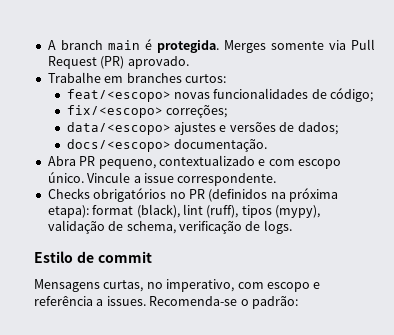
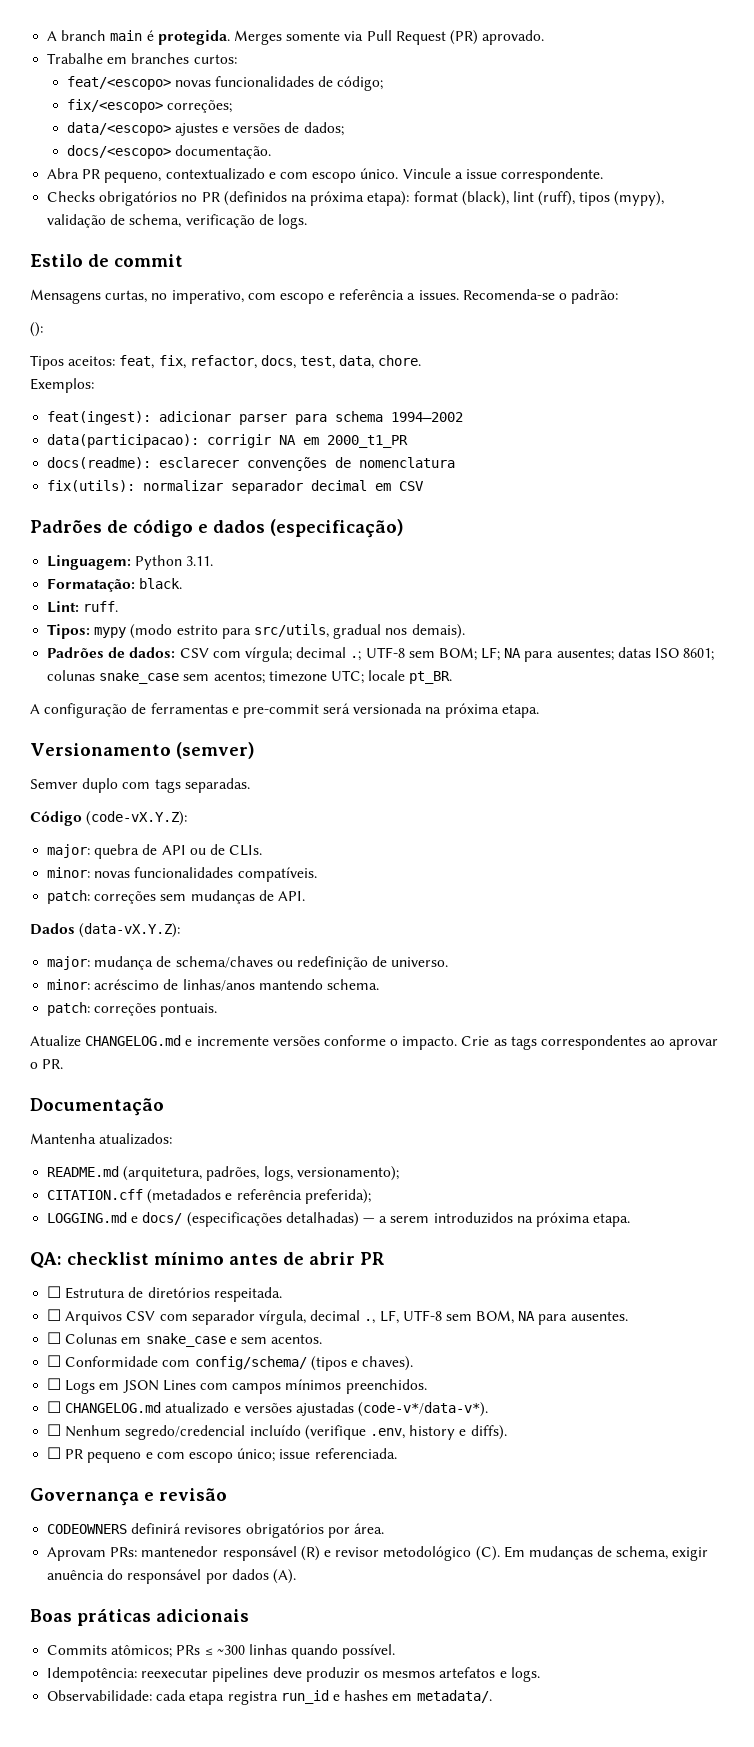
(298, 302) none -> [30,322,43,337] [30,355,422,370] [30,378,94,393] [47,411,464,425] [47,434,409,448] [47,457,456,471] [47,480,425,494] [30,519,404,538] [47,555,214,570] [47,578,183,592] [47,601,119,613] [47,624,465,639] [47,647,715,662] [47,670,453,684] [30,703,539,718] [30,742,255,759] [30,778,250,793] [30,811,188,826] [47,844,263,859] [47,867,317,882] [47,890,305,904] [30,923,181,938] [47,956,449,970] [47,979,379,991] [47,1002,218,1017] [30,1035,719,1050] [30,1059,64,1069] [30,1098,164,1116] [30,1133,173,1145] [47,1166,399,1181] [47,1189,371,1204] [47,1212,631,1227] [30,1252,385,1268] [47,1286,282,1302] [47,1309,628,1325] [47,1332,323,1347] [47,1355,414,1371] [47,1378,427,1394] [47,1401,489,1417] [47,1424,507,1440] [47,1447,397,1463] [30,1488,227,1506] [47,1523,384,1538] [47,1546,709,1561] [47,1569,296,1584] [30,1608,249,1626] [47,1644,396,1659] [47,1667,540,1682] [47,1690,492,1705] // (): // Tipos aceitos: feat, fix, refactor, docs, test, data, chore. // Exemplos: // feat(ingest): adicionar parser para schema 1994–2002 // data(participacao): corrigir NA em 2000_t1_PR // docs(readme): esclarecer convenções de nomenclatura // fix(utils): normalizar separador decimal em CSV // Padrões de código e dados (especificação) // Linguagem: Python 3.11. // Formatação: black. // Lint: ruff. // Tipos: mypy (modo estrito para src/utils, gradual nos demais). // Padrões de dados: CSV com vírgula; decimal .; UTF-8 sem BOM; LF; NA para ausentes; datas ISO 8601; colunas snake_case sem acentos; timezone UTC; locale pt_BR. // A configuração de ferramentas e pre-commit será versionada na próxima etapa. // Versionamento (semver) // Semver duplo com tags separadas. // Código (code-vX.Y.Z): // major: quebra de API ou de CLIs. // minor: novas funcionalidades compatíveis. // patch: correções sem mudanças de API. // Dados (data-vX.Y.Z): // major: mudança de schema/chaves ou redefinição de universo. // minor: acréscimo de linhas/anos mantendo schema. // patch: correções pontuais. // Atualize CHANGELOG.md e incremente versões conforme o impacto. Crie as tags correspondentes ao aprovar o PR. // Documentação // Mantenha atualizados: // README.md (arquitetura, padrões, logs, versionamento); // CITATION.cff (metadados e referência preferida); // LOGGING.md e docs/ (especificações detalhadas) — a serem introduzidos na próxima etapa. // QA: checklist mínimo antes de abrir PR // ☐ Estrutura de diretórios respeitada. // ☐ Arquivos CSV com separador vírgula, decimal ., LF, UTF-8 sem BOM, NA para ausentes. // ☐ Colunas em snake_case e sem acentos. // ☐ Conformidade com config/schema/ (tipos e chaves). // ☐ Logs em JSON Lines com campos mínimos preenchidos. // ☐ CHANGELOG.md atualizado e versões ajustadas (code-v*/data-v*). // ☐ Nenhum segredo/credencial incluído (verifique .env, history e diffs). // ☐ PR pequeno e com escopo único; issue referenciada. // Governança e revisão // CODEOWNERS definirá revisores obrigatórios por área. // Aprovam PRs: mantenedor responsável (R) e revisor metodológico (C). Em mudanças de schema, exigir anuência do responsável por dados (A). // Boas práticas adicionais // Commits atômicos; PRs ≤ ~300 linhas quando possível. // Idempotência: reexecutar pipelines deve produzir os mesmos artefatos e logs. // Observabilidade: cada etapa registra run_id e hashes em metadata/.

